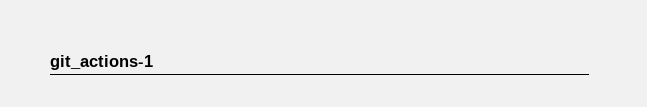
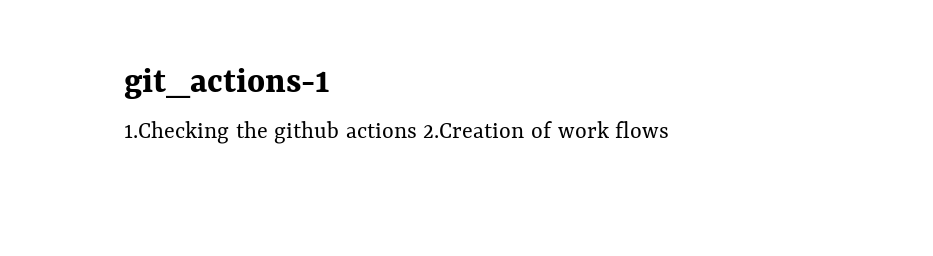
(153, 62) none -> [124,121,670,144] // 1.Checking the github actions 2.Creation of work flows

